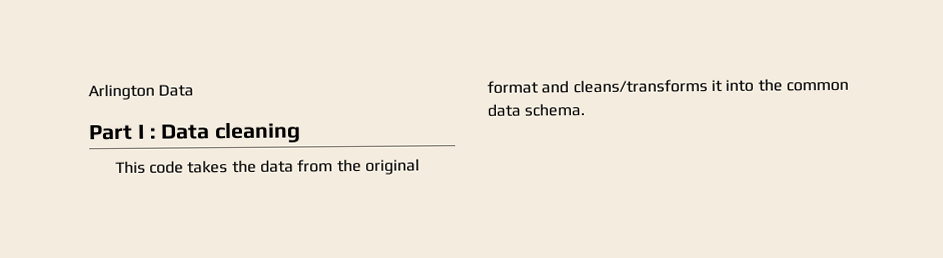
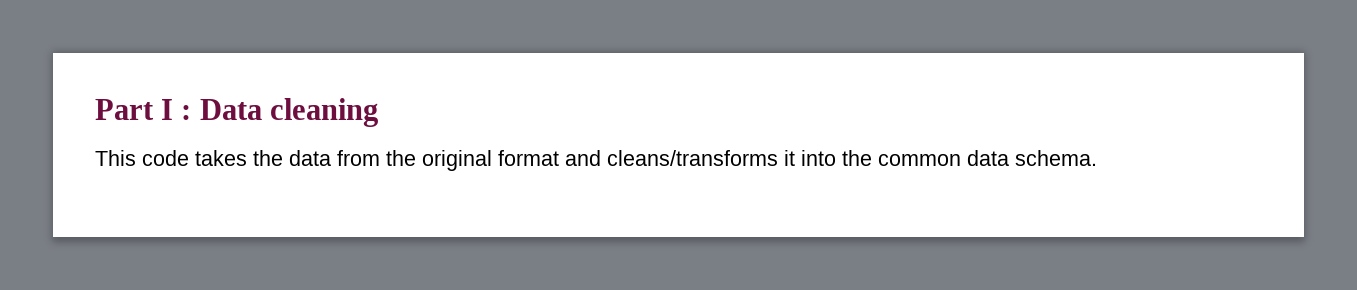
[88,83,195,101] Arlington Data // -> (95, 109) none

